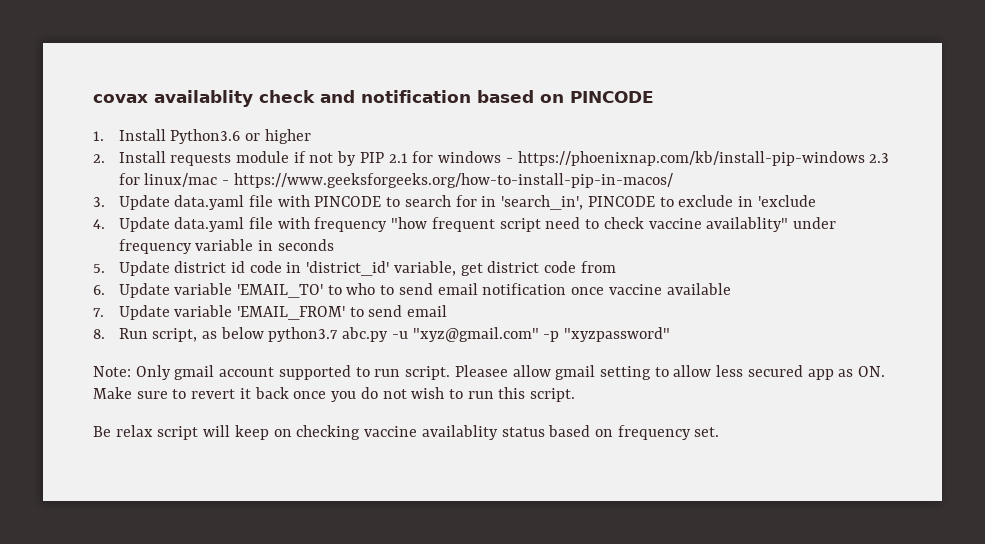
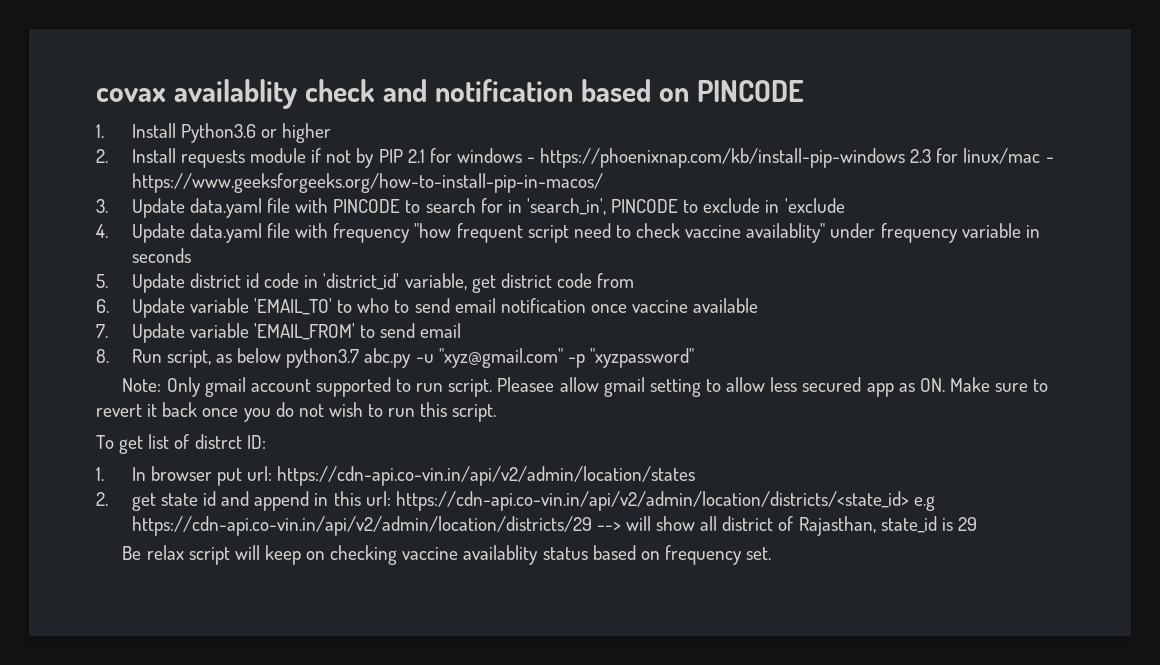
(576, 395) none -> [96,434,266,454] [96,466,696,486] [96,491,935,511] [131,516,977,536] // To get list of distrct ID: // 1. In browser put url: https://cdn-api.co-vin.in/api/v2/admin/location/states // 2. get state id and append in this url: https://cdn-api.co-vin.in/api/v2/admin/location/districts/<state_id> e.g https://cdn-api.co-vin.in/api/v2/admin/location/districts/29 --> will show all district of Rajasthan, state_id is 29

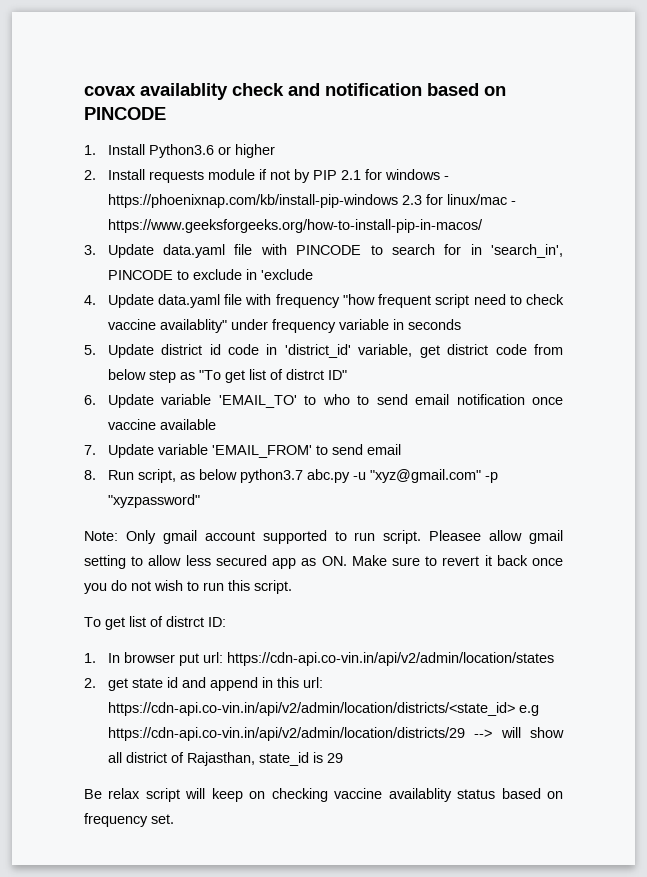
(635, 280) none -> [107,369,347,383] below step as "To get list of distrct ID"

